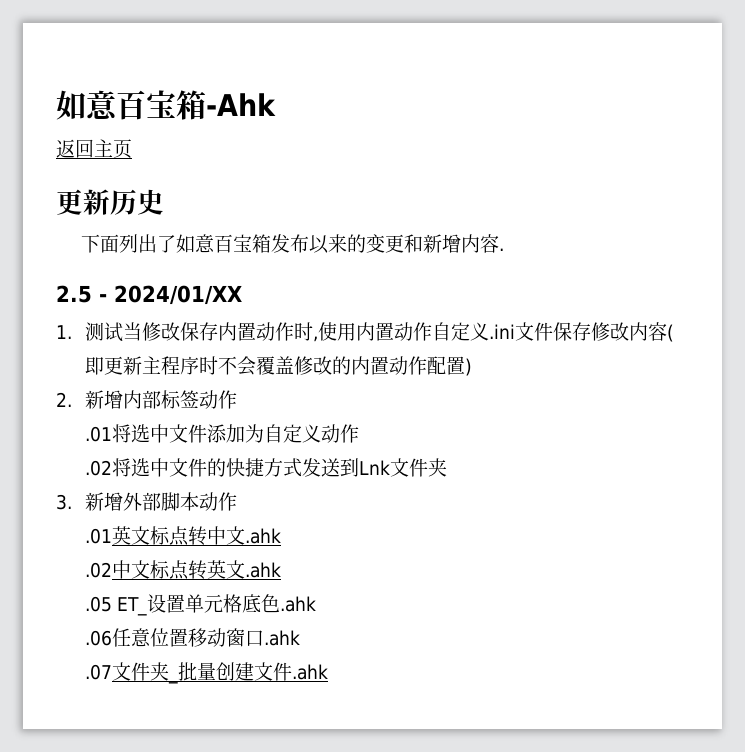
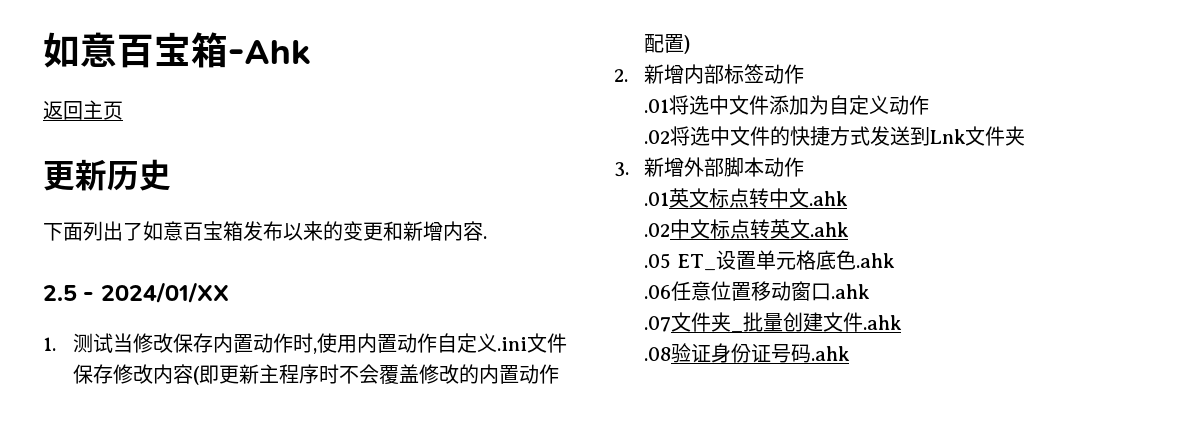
(328, 672) none -> [644,343,851,363] // .08验证身份证号码.ahk

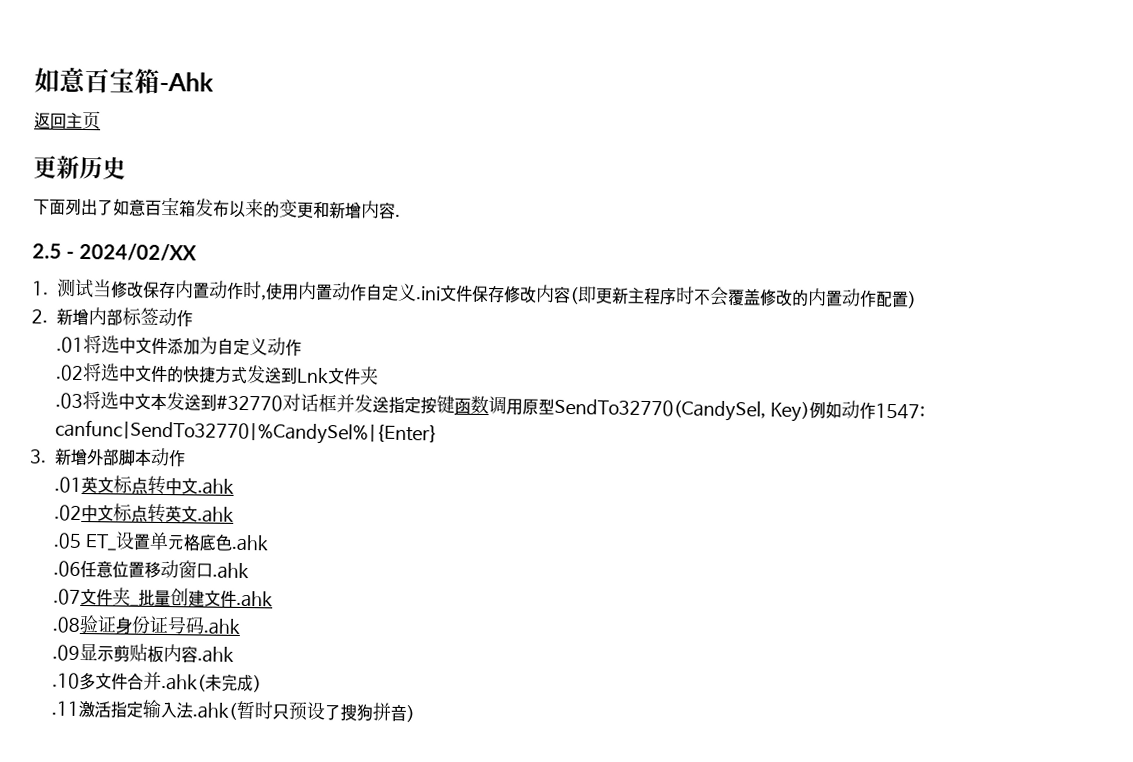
[100,282,229,304] 2024/01/XX -> [78,242,197,262] 2024/02/XX
(1026, 136) none -> [55,391,925,423] [55,419,439,446] // .03将选中文本发送到#32770对话框并发送指定按键函数调用原型SendTo32770(CandySel, Key)例如动作1547: canfunc|SendTo32770|%CandySel%|{Enter}
(851, 353) none -> [52,642,235,664] [52,671,263,693] [51,699,416,723] // .09显示剪贴板内容.ahk // .10多文件合并.ahk(未完成) // .11激活指定输入法.ahk(暂时只预设了搜狗拼音)

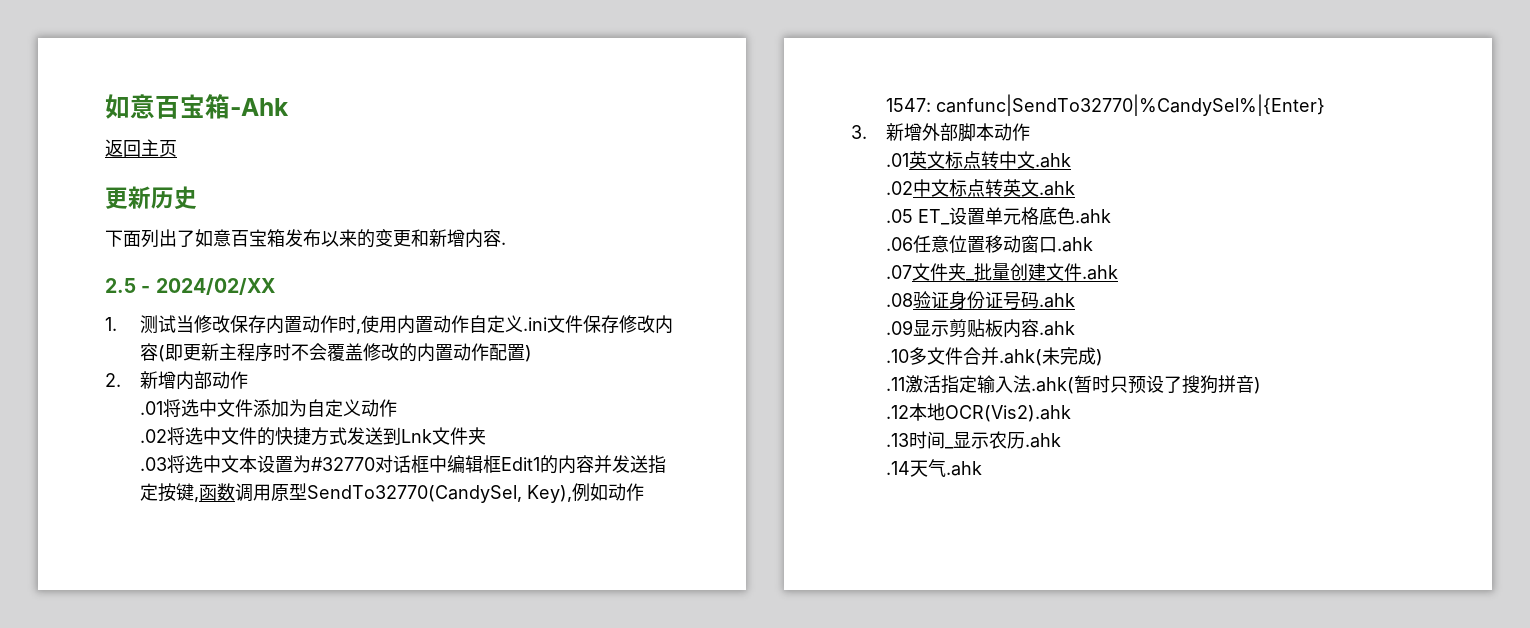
[122,307,160,326] 标签 -> (213, 380) none
[166,392,218,412] 发送到 -> [257,455,312,473] 设置为
(338, 403) none -> [429,455,595,474] 中编辑框Edit1的内容
(456, 404) none -> [194,497,200,502] ,
[769,401,810,423] Key) -> [527,485,573,503] Key),
(416, 714) none -> [886,403,1072,422] [886,431,1062,449] [886,459,983,477] // .12本地OCR(Vis2).ahk // .13时间_显示农历.ahk // .14天气.ahk

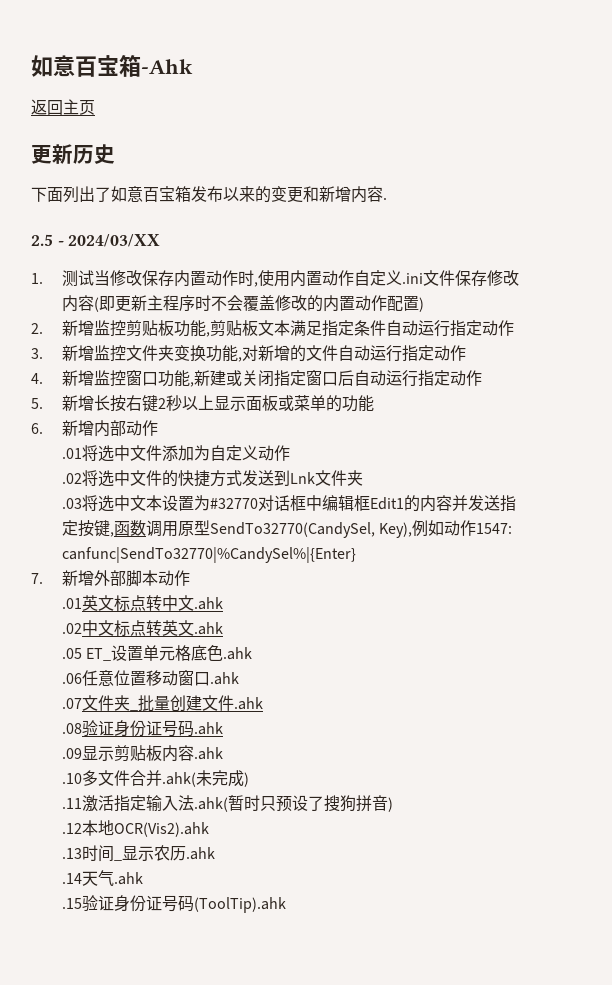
[155,278,275,295] 2024/02/XX -> [68,234,161,247] 2024/03/XX
(177, 380) none -> [94,320,515,337] [31,345,467,362] [31,370,483,387] [31,395,375,412] [31,420,95,436] 监控剪贴板功能,剪贴板文本满足指定条件自动运行指定动作 // 3.新增监控文件夹变换功能,对新增的文件自动运行指定动作 // 4.新增监控窗口功能,新建或关闭指定窗口后自动运行指定动作 // 5.新增长按右键2秒以上显示面板或菜单的功能 // 6.新增
[851,125,867,139] 3. -> [31,573,43,584] 7.
(983, 468) none -> [62,895,287,913] // .15验证身份证号码(ToolTip).ahk

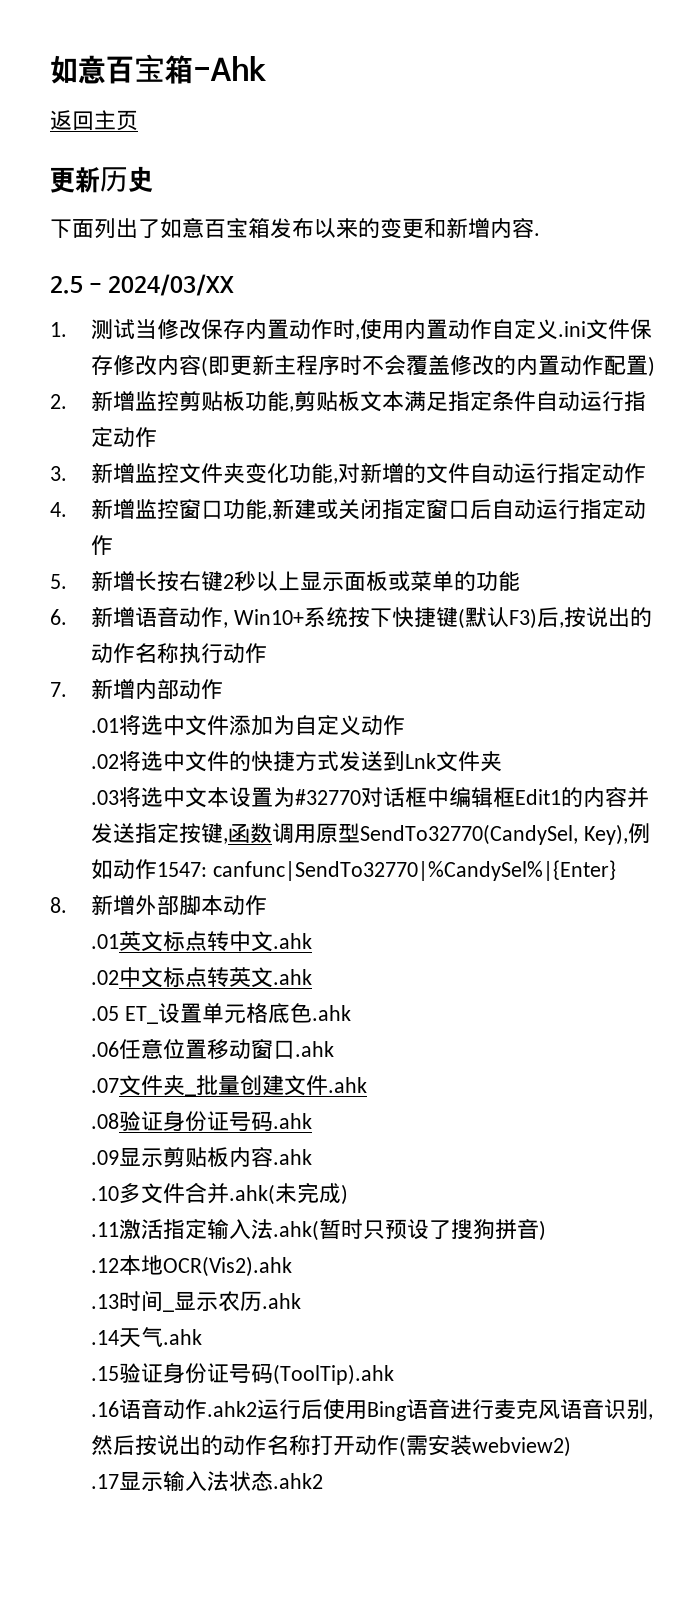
[190,345,207,362] 换 -> [267,463,290,483] 化
(95, 428) none -> [135,607,652,629] [91,643,268,664] [50,679,136,699] 语音动作, Win10+系统按下快捷键(默认F3)后,按说出的动作名称执行动作 // 7.新增
[31,573,43,584] 7. -> [50,897,67,913] 8.
(287, 905) none -> [91,1399,654,1421] [91,1435,572,1457] [91,1471,324,1492] // .16语音动作.ahk2运行后使用Bing语音进行麦克风语音识别,然后按说出的动作名称打开动作(需安装webview2) // .17显示输入法状态.ahk2

